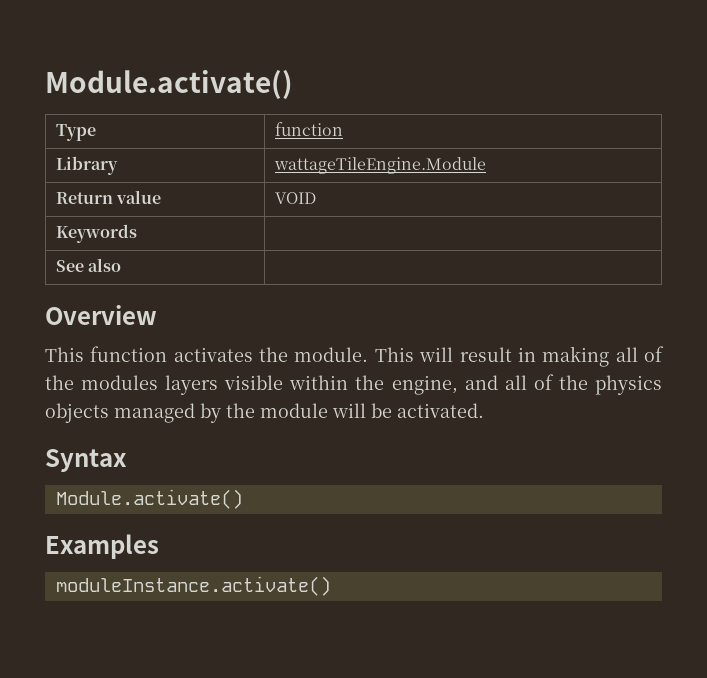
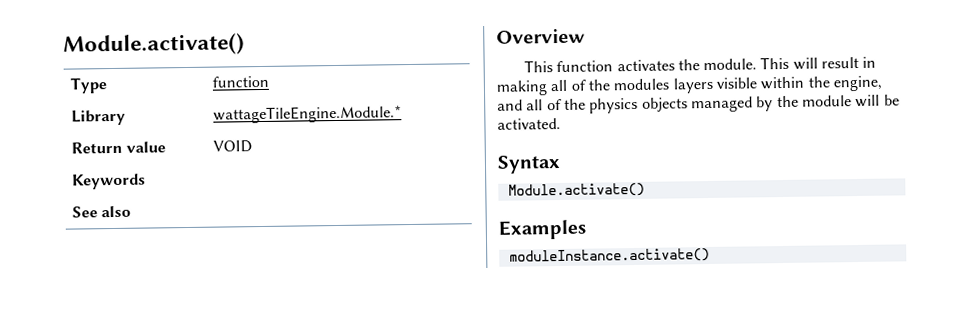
[274,157,487,174] wattageTileEngine.Module -> [212,105,402,124] wattageTileEngine.Module.*

